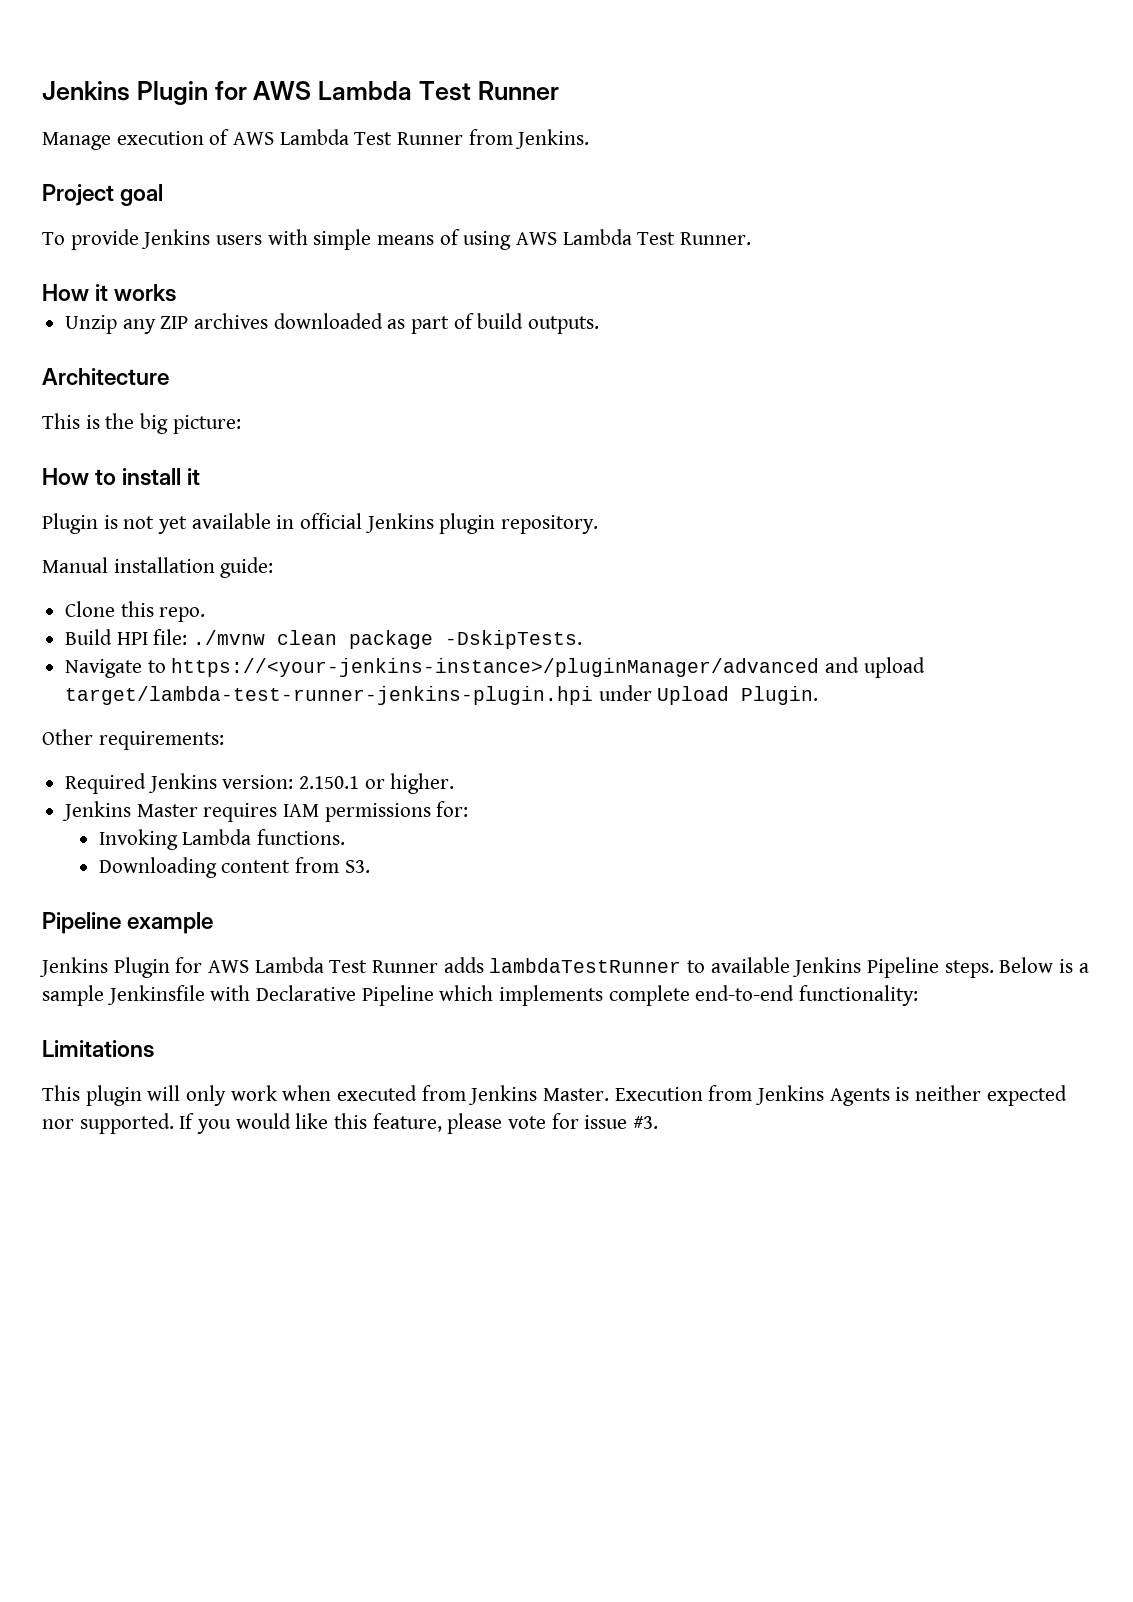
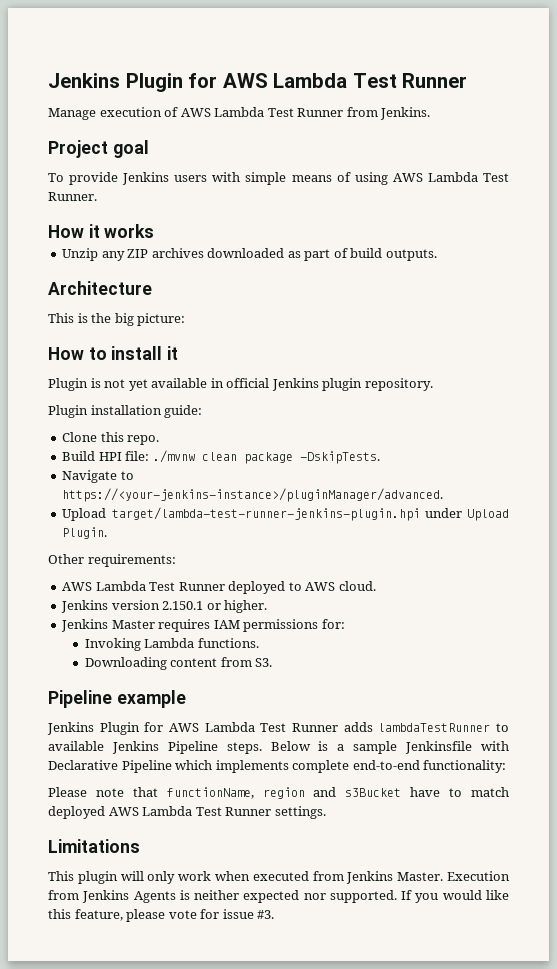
[42,557,108,573] Manual -> [48,405,88,418] Plugin
[171,657,925,678] https://<your-jenkins-instance>/pluginManager/advanced and upload -> [62,488,444,502] [62,508,107,521] https://<your-jenkins-instance>/pluginManager/advanced. // Upload
[65,773,294,794] Required Jenkins version: -> [62,581,376,594] [61,600,160,613] AWS Lambda Test Runner deployed to AWS cloud. // Jenkins version
(919, 995) none -> [48,787,510,799] [48,806,326,819] // Please note that functionName, region and s3Bucket have to match deployed AWS Lambda Test Runner settings.

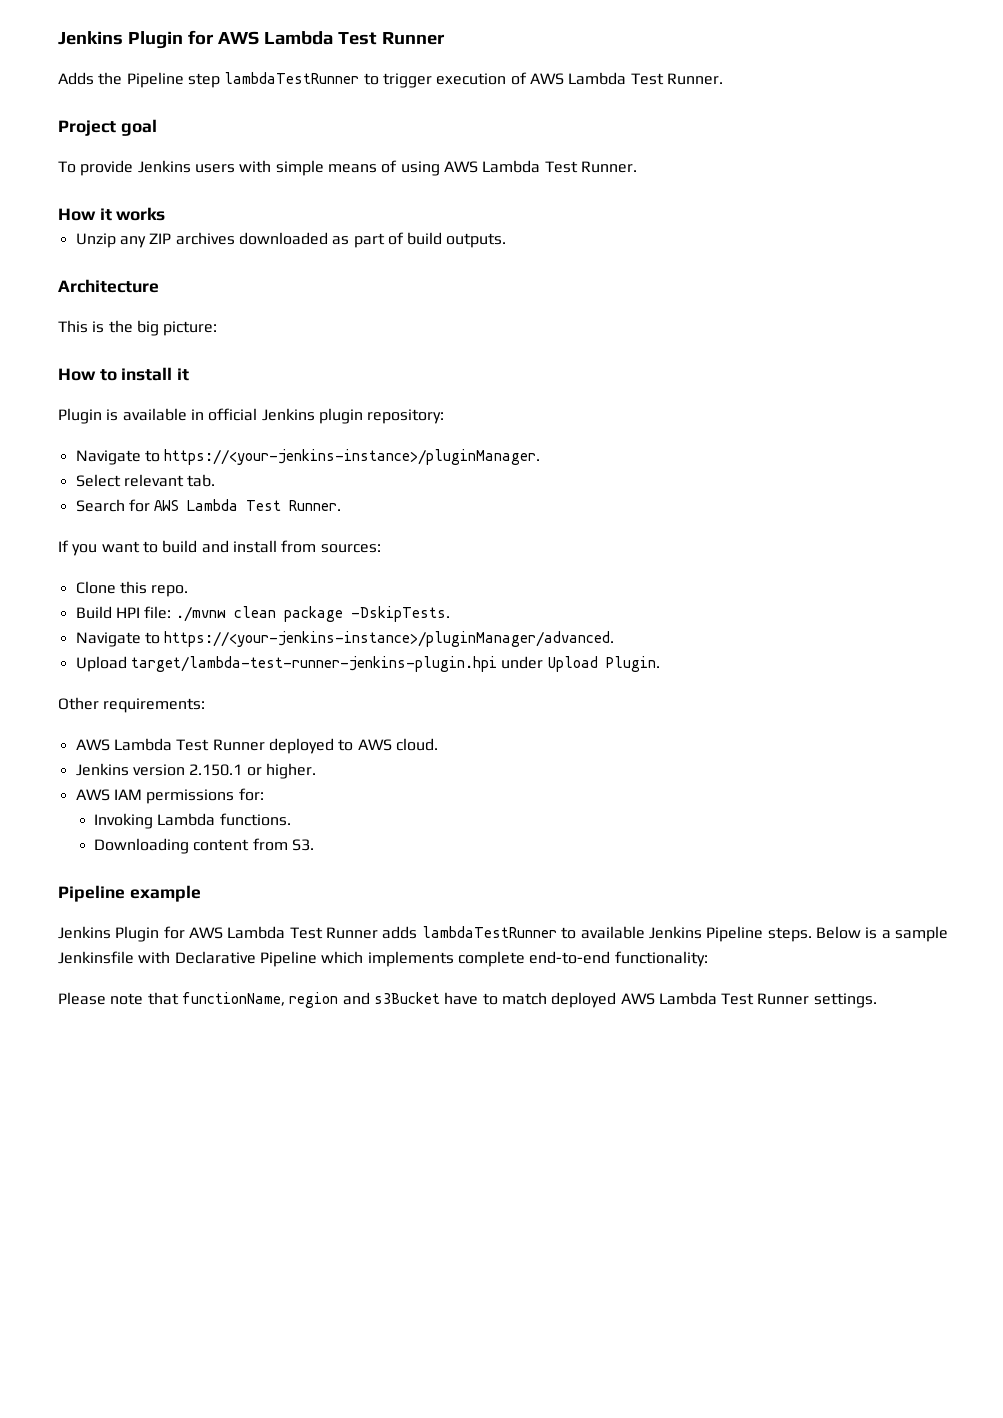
[48,108,96,120] Manage -> [58,72,432,88] Adds the Pipeline step lambdaTestRunner to trigger
[297,107,431,120] Runner from Jenkins. -> [666,73,723,85] Runner.
[104,379,148,391] not yet -> (119, 415) none
[364,378,433,391] [48,405,203,418] repository. // Plugin installation guide: -> [367,409,445,424] [75,449,541,465] [75,474,216,487] [75,499,342,512] [58,540,381,556] repository: // Navigate to https://<your-jenkins-instance>/pluginManager. // Select relevant tab. // Search for AWS Lambda Test Runner. // If you want to build and install from sources:
[61,619,211,632] Jenkins Master requires -> [75,789,110,801] AWS
[48,839,140,853] [48,871,511,884] [48,890,509,903] [48,909,275,922] // Limitations // This plugin will only work when executed from Jenkins Master. Execution from Jenkins Agents is neither expected nor supported. If you would like this feature, please vote for issue #3. -> (877, 1000) none

